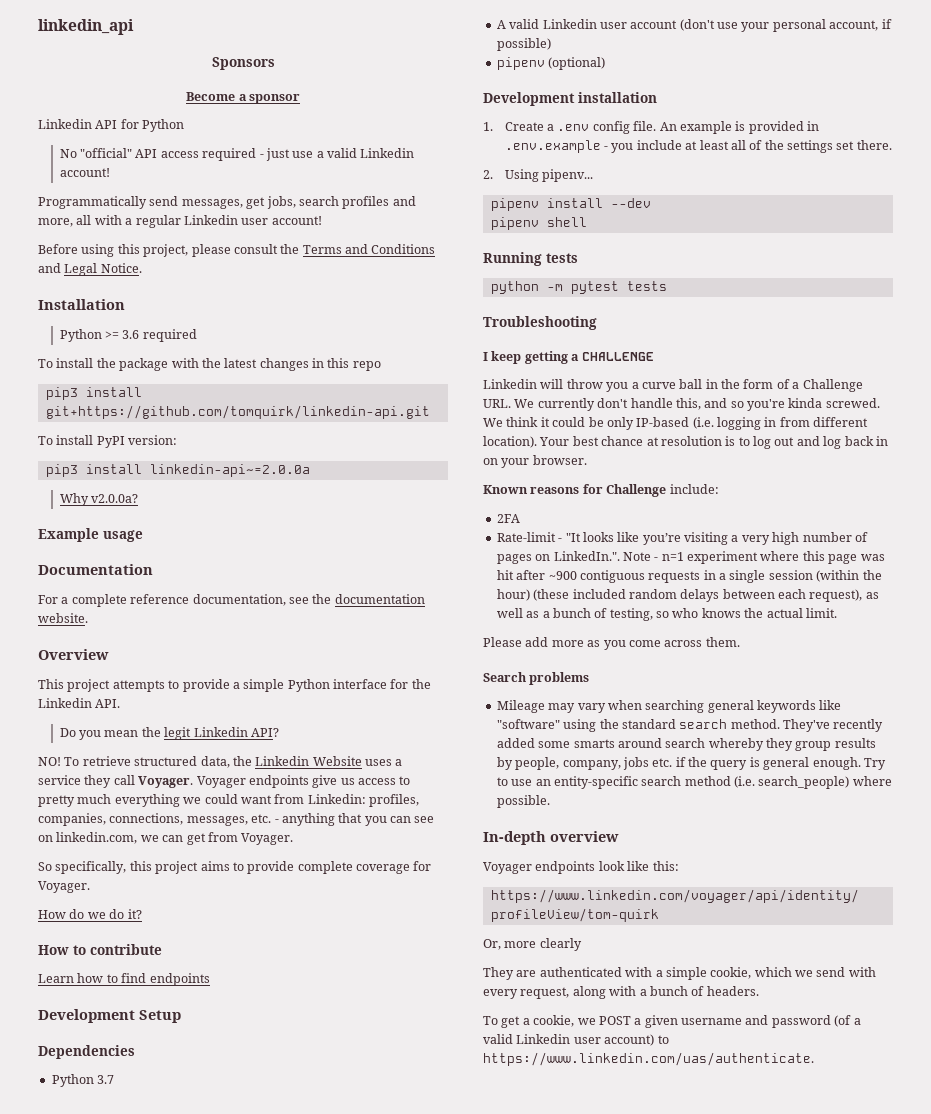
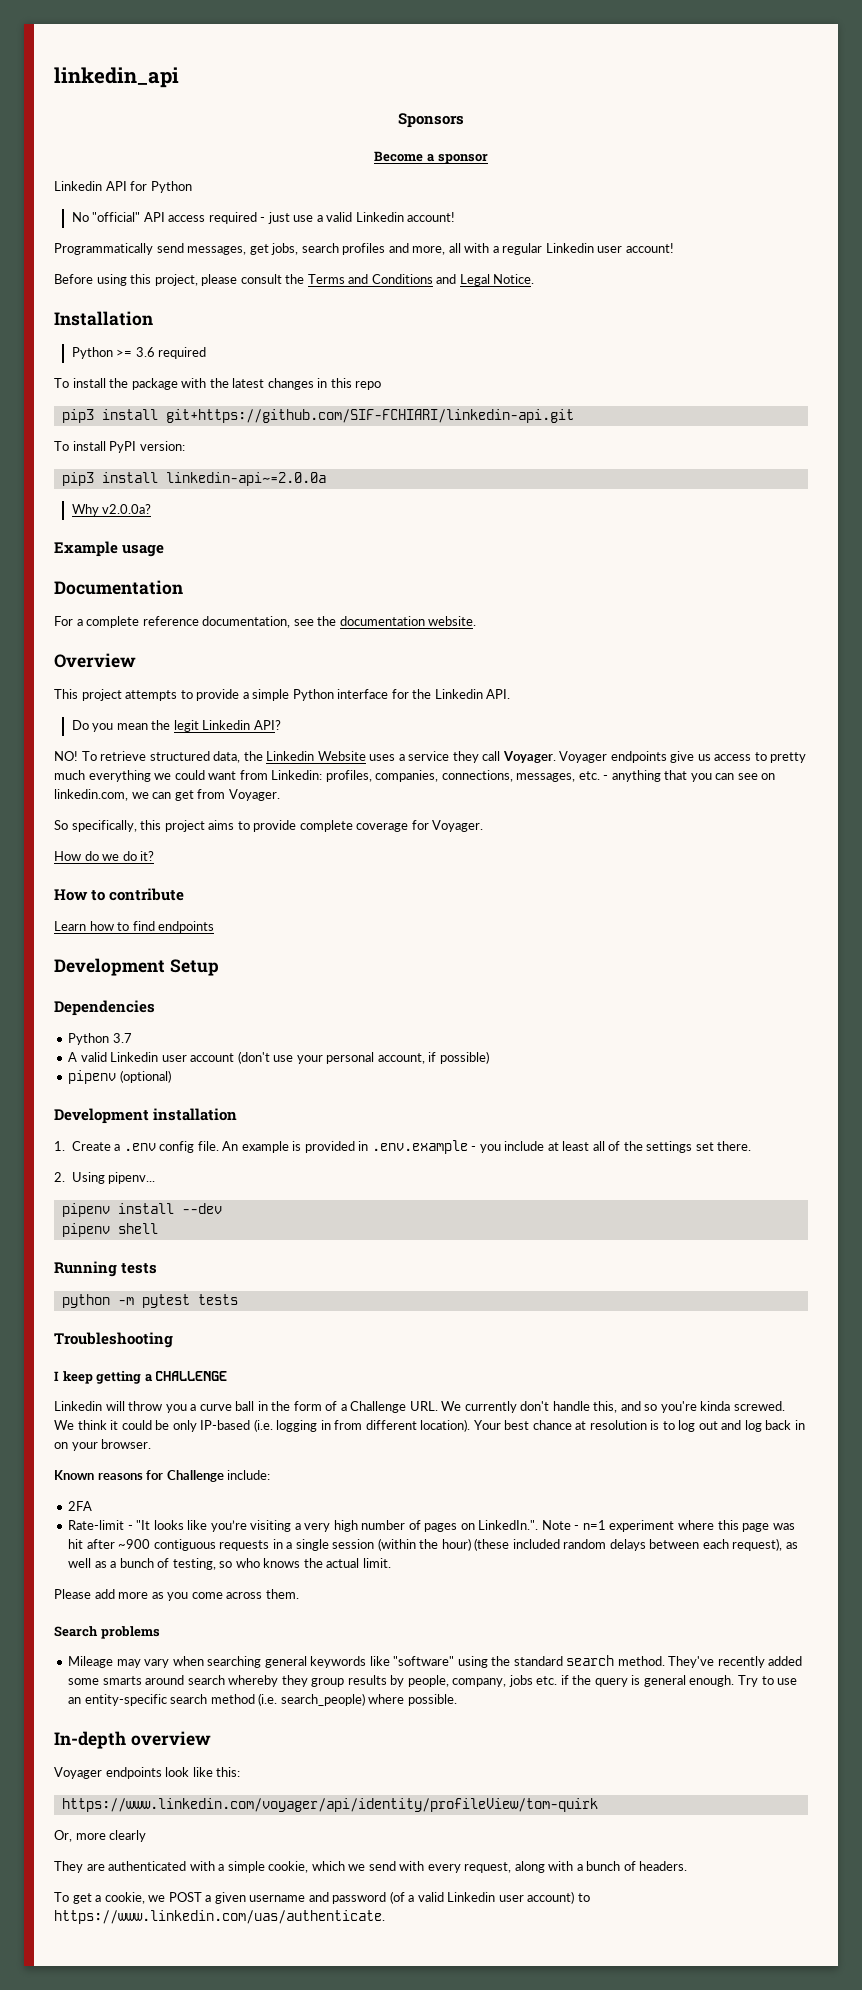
[45,405,430,419] git+https://github.com/tomquirk/linkedin-api.git -> [165,409,574,423] git+https://github.com/SIF-FCHIARI/linkedin-api.git

